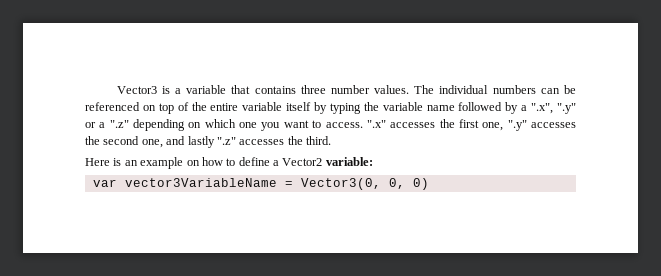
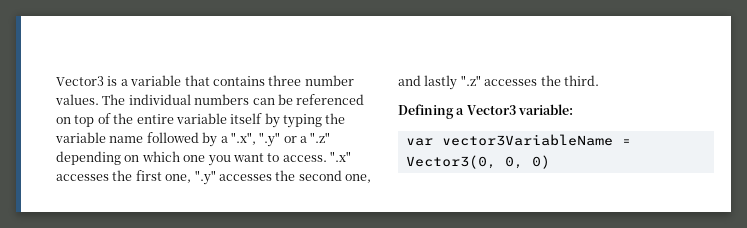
[85,157,323,169] Here is an example on how to define a Vector2 -> [398,104,516,119] Defining a Vector3

